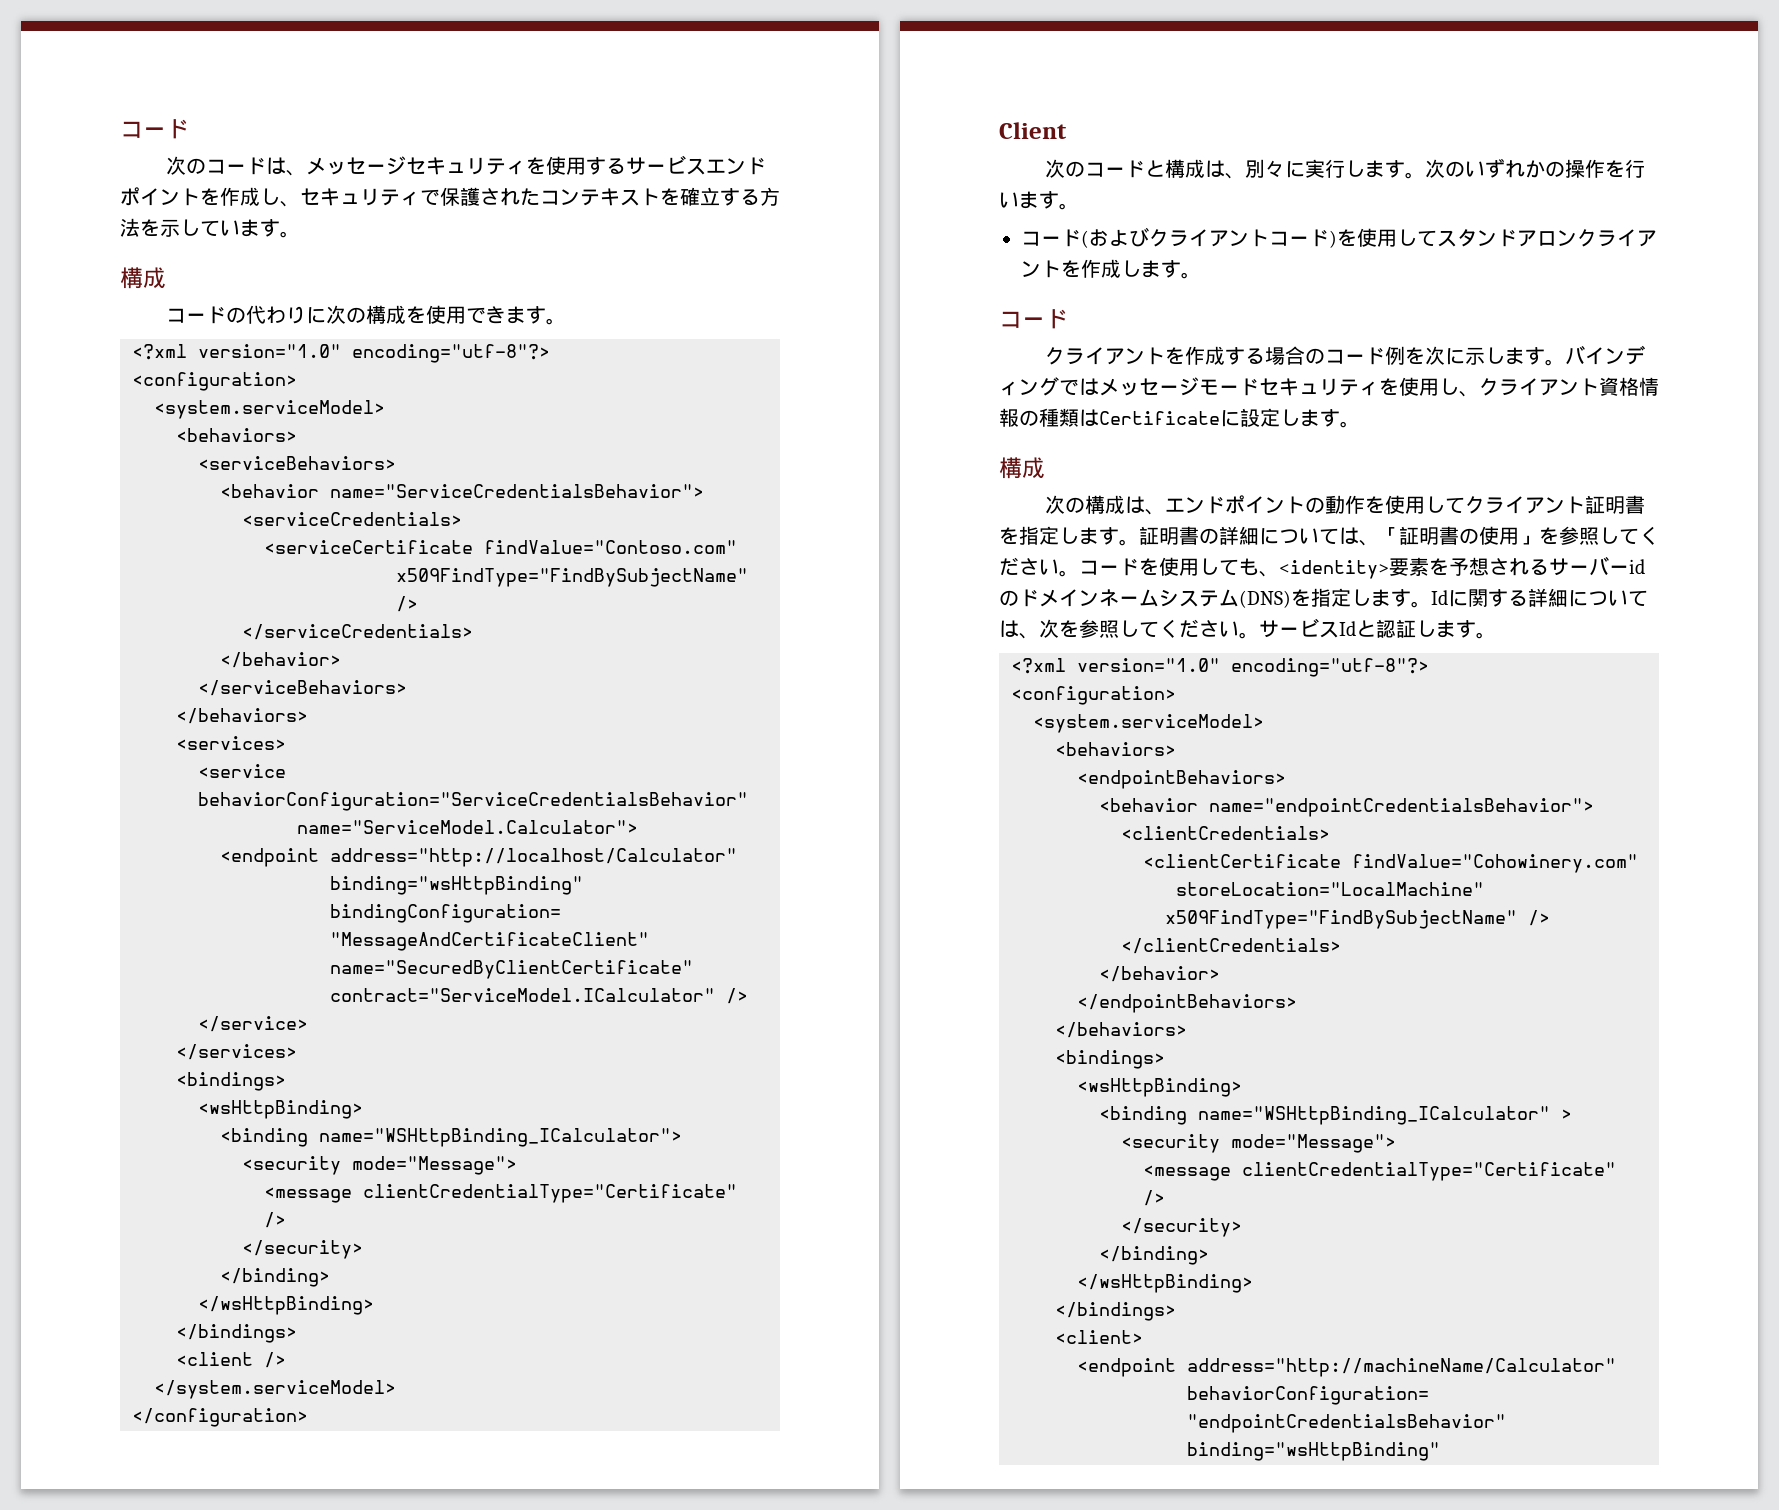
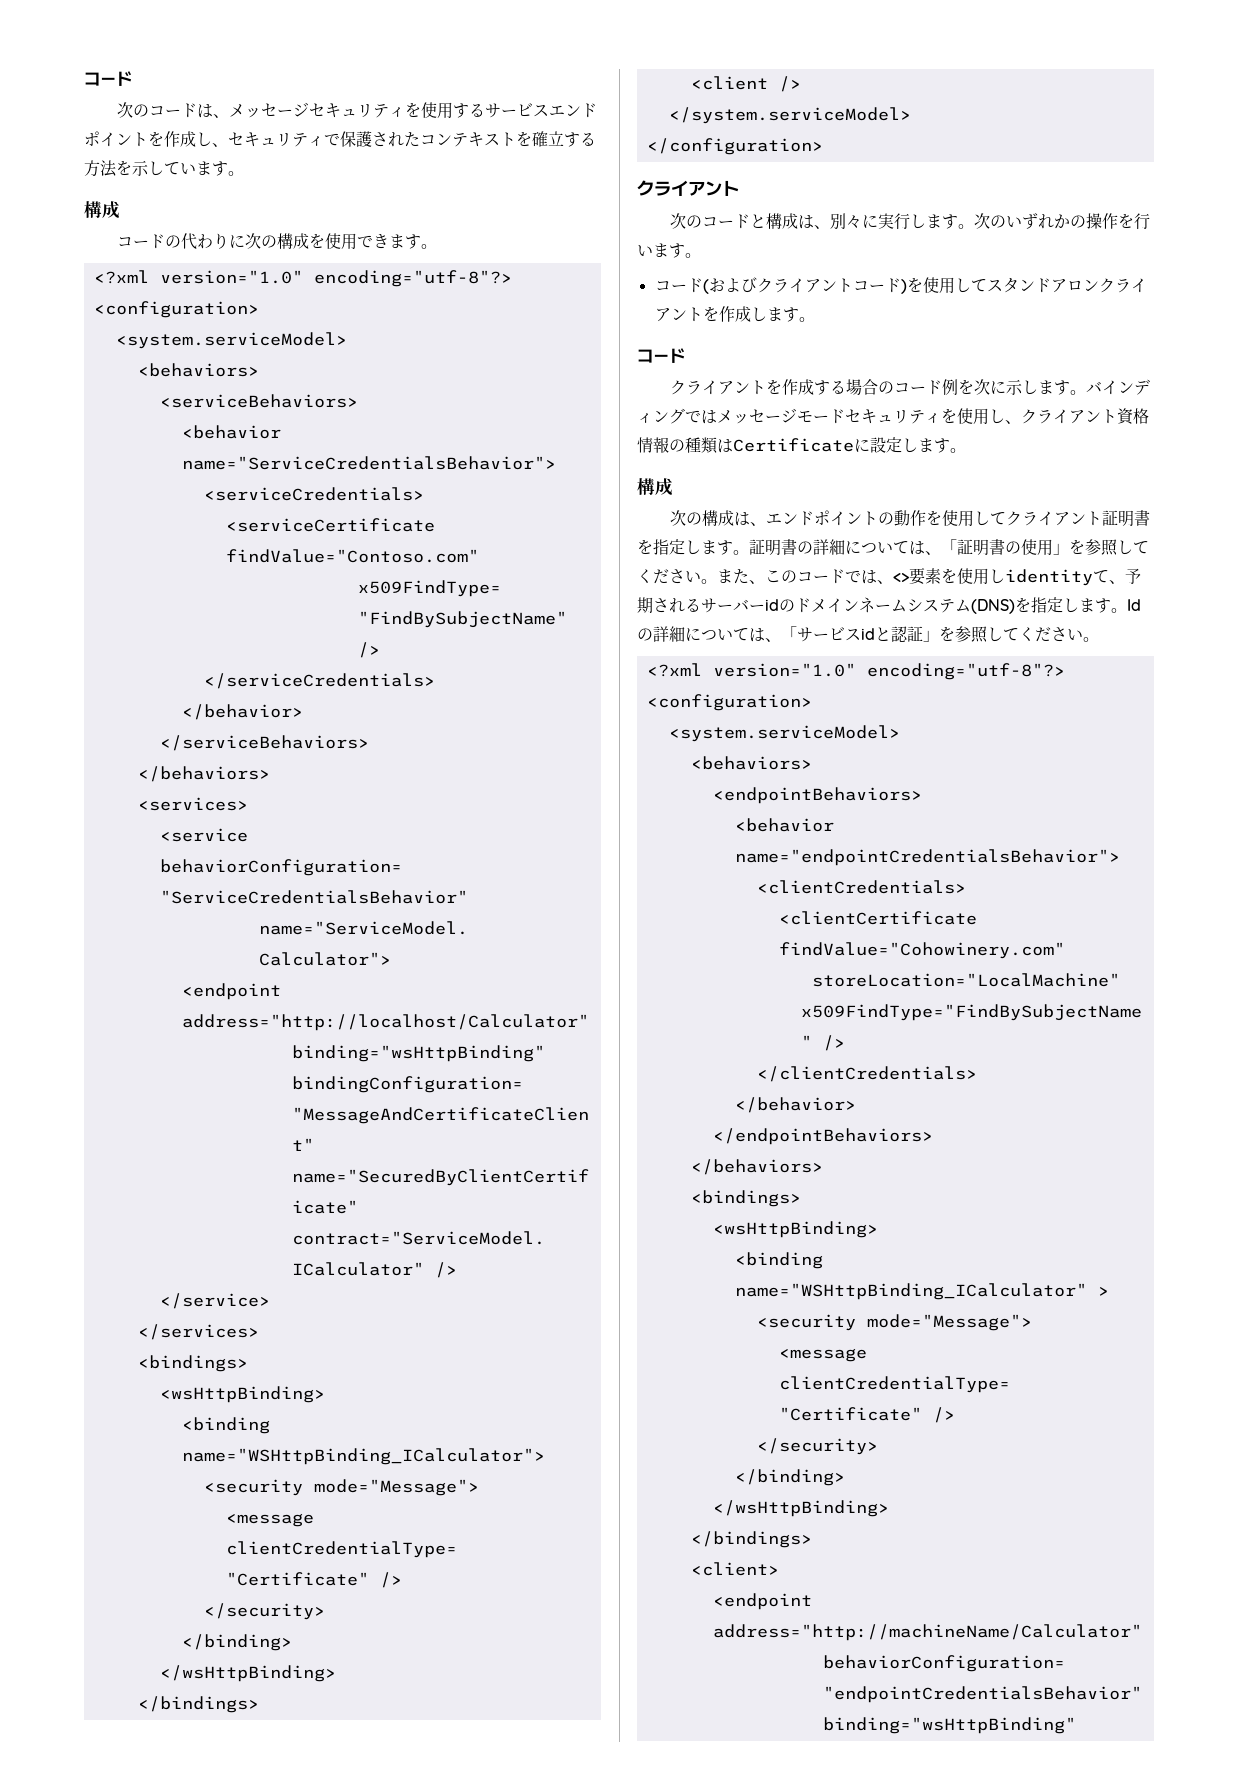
[999,122,1067,139] Client -> [637,180,739,196] クライアント
[1079,557,1489,579] コードを使用しても、<identity>要素を予想 -> [717,568,1141,586] [637,597,653,613] また、このコードでは、<>要素を使用しidentityて、予期
[1448,588,1648,607] [999,618,1496,639] に関する詳細については、次を参照してください。サービスIdと認証します。 -> [637,626,1099,643] の詳細については、「サービスidと認証」を参照してください。

